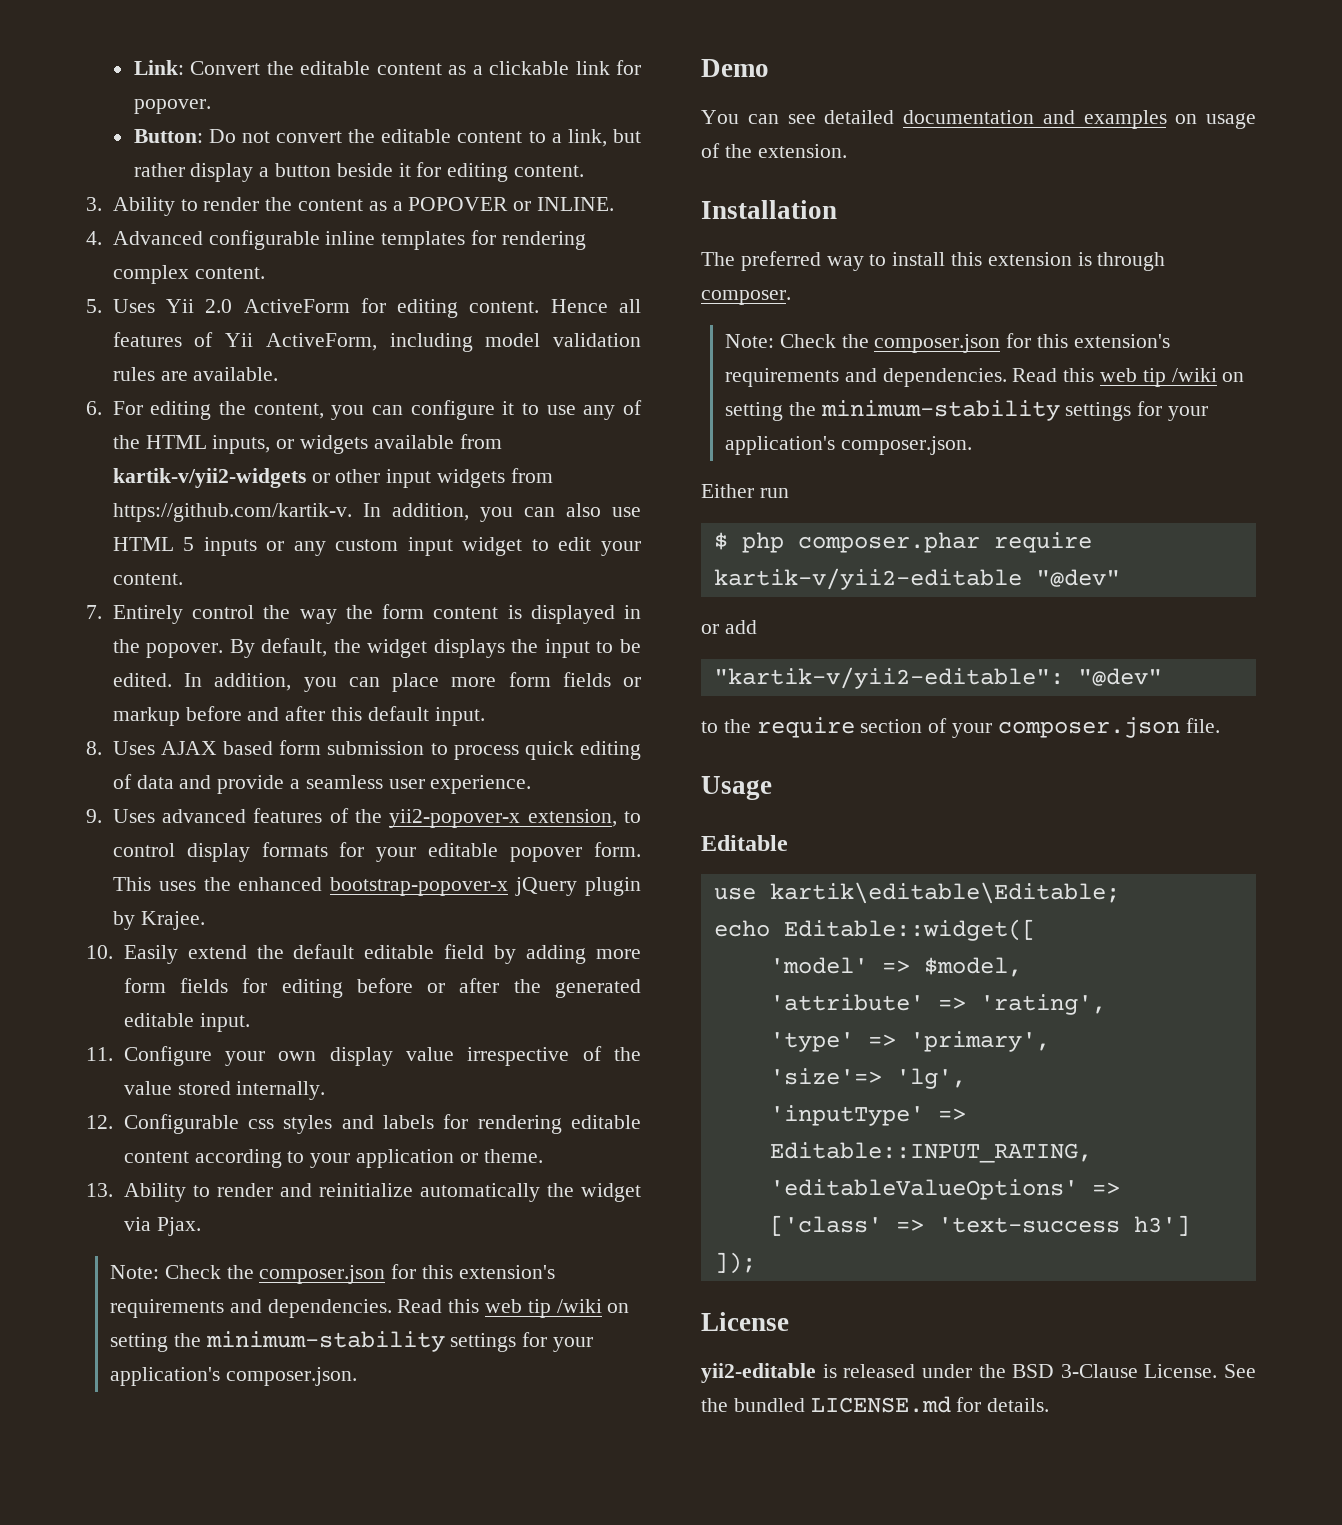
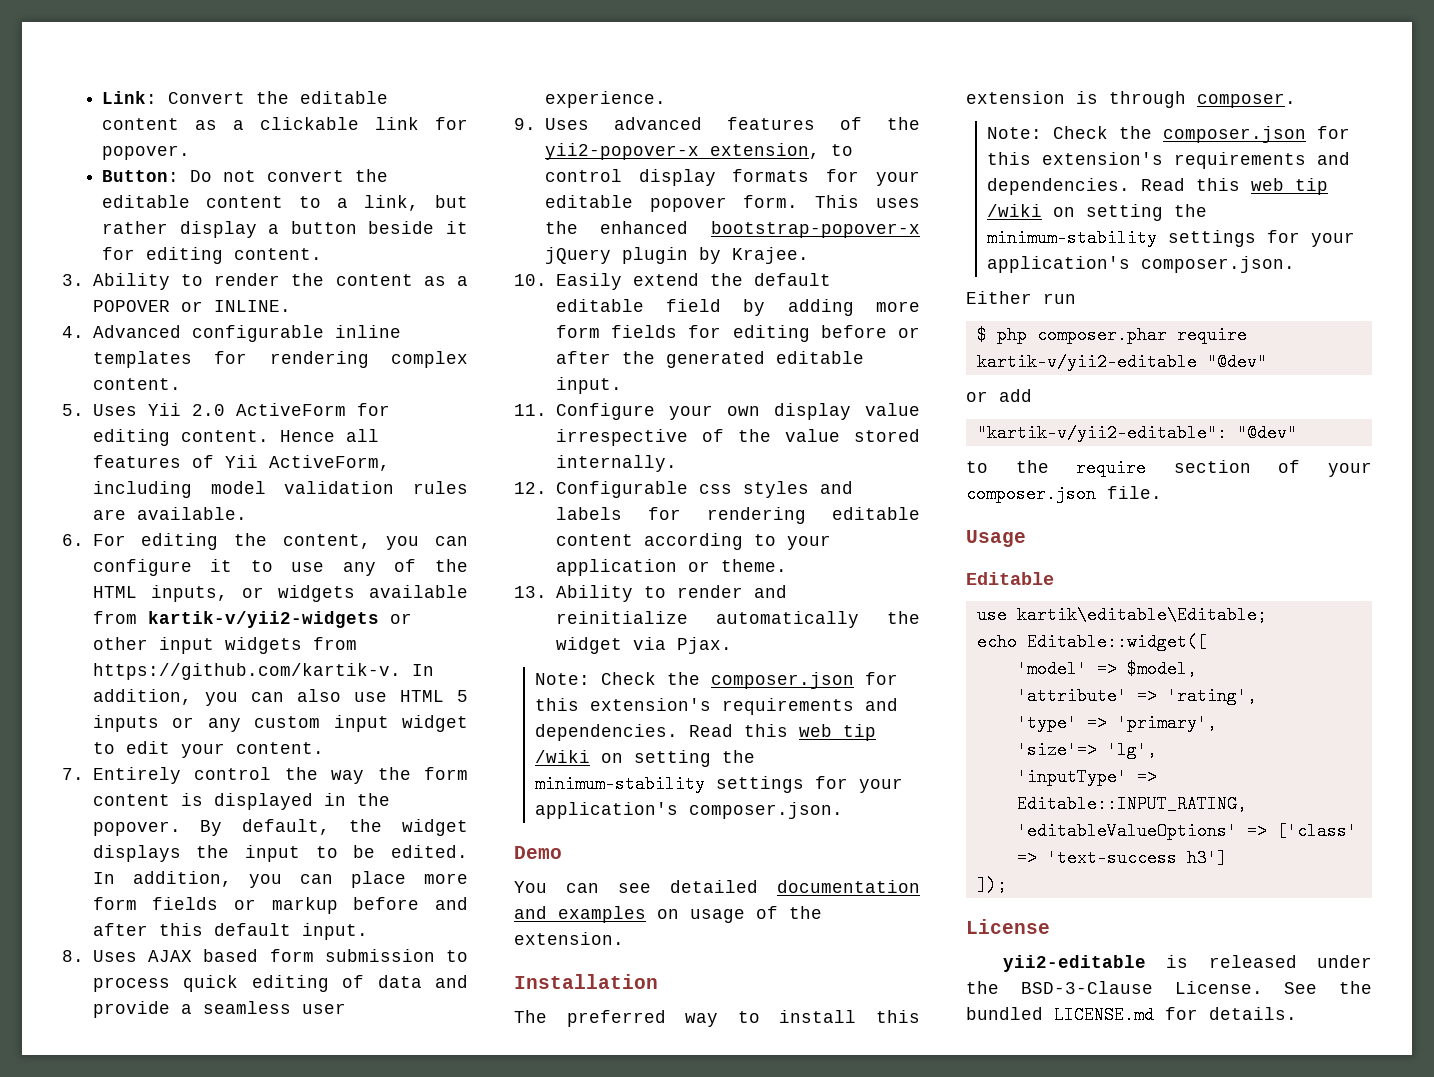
[1012,1364,1138,1378] BSD 3-Clause -> [1020,981,1153,994] BSD-3-Clause

